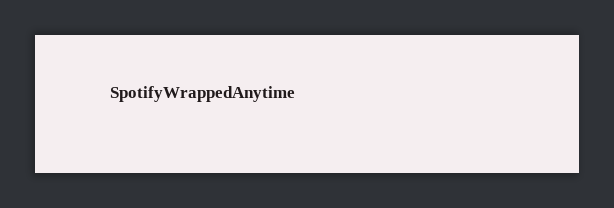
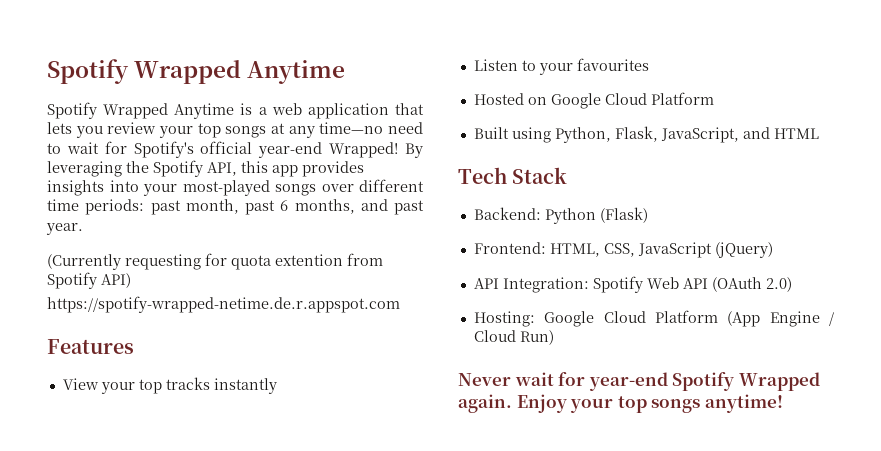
[110,86,295,102] SpotifyWrappedAnytime -> [47,59,346,84] [47,102,424,119] [47,122,423,138] [47,141,423,158] [47,160,364,177] [47,179,424,196] [47,199,424,215] [46,223,83,235] [47,253,383,270] [47,272,131,289] [47,296,400,313] [47,339,134,354] [62,377,277,394] [473,58,649,75] [473,92,714,109] [473,126,819,143] [458,167,568,184] [473,207,648,224] [473,242,773,258] [473,276,792,293] [473,310,835,327] [473,330,554,345] [458,372,820,391] [458,394,783,413] Spotify Wrapped Anytime // Spotify Wrapped Anytime is a web application that lets you review your top songs at any time—no need to wait for Spotify's official year-end Wrapped! By leveraging the Spotify API, this app provides insights into your most-played songs over different time periods: past month, past 6 months, and past year. // (Currently requesting for quota extention from Spotify API) // https://spotify-wrapped-netime.de.r.appspot.com // Features // View your top tracks instantly // Listen to your favourites // Hosted on Google Cloud Platform // Built using Python, Flask, JavaScript, and HTML // Tech Stack // Backend: Python (Flask) // Frontend: HTML, CSS, JavaScript (jQuery) // API Integration: Spotify Web API (OAuth 2.0) // Hosting: Google Cloud Platform (App Engine / Cloud Run) // Never wait for year-end Spotify Wrapped again. Enjoy your top songs anytime!

